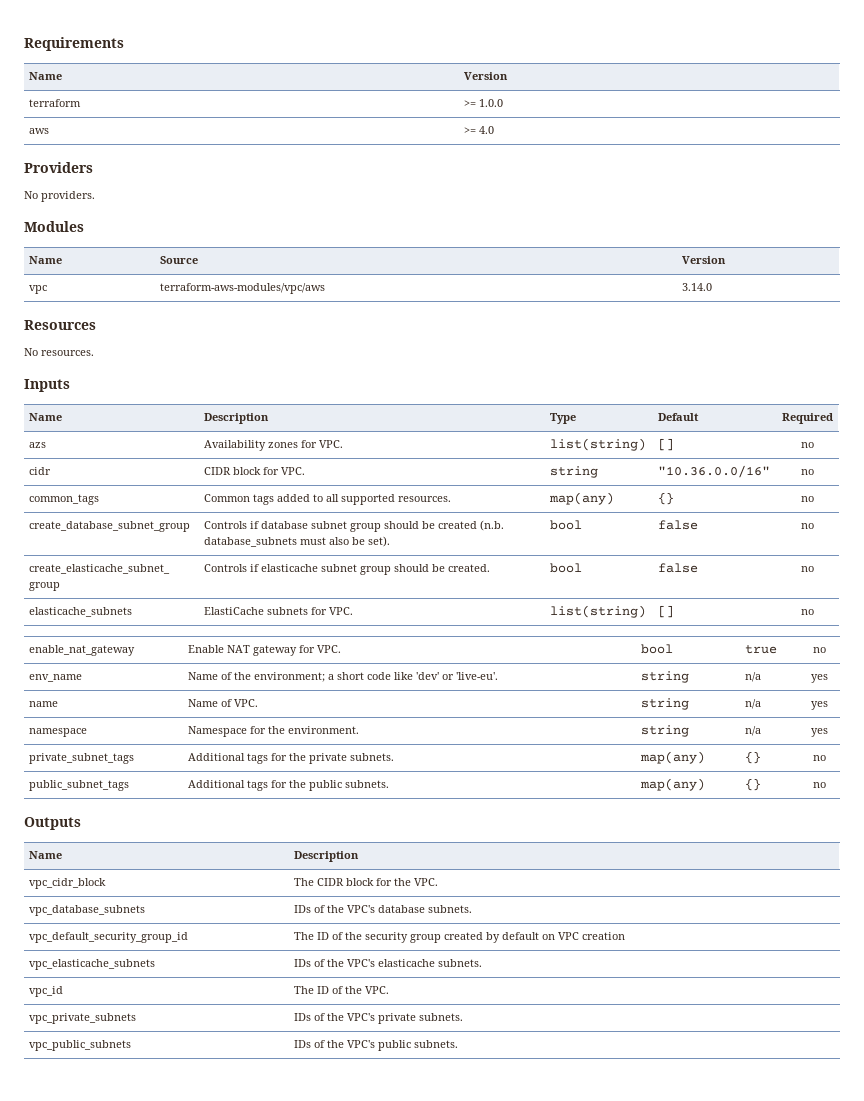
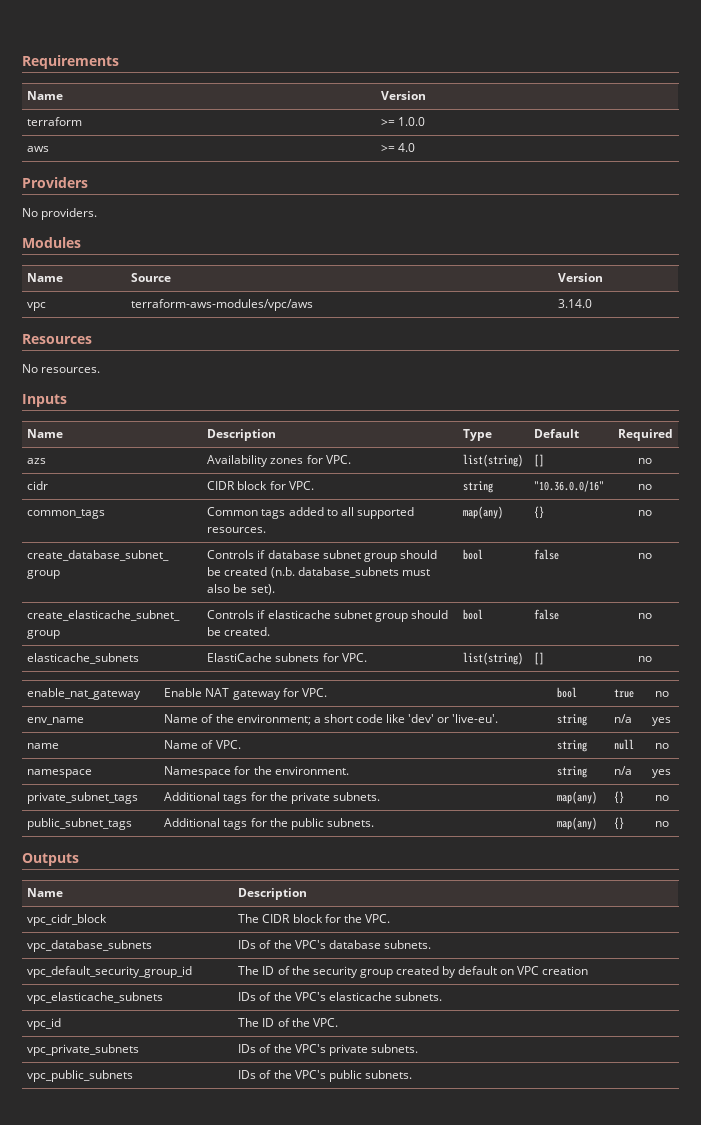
[745,699,762,709] [811,701,828,710] n/a | yes -> [614,739,635,750] [654,743,669,749] null | no

